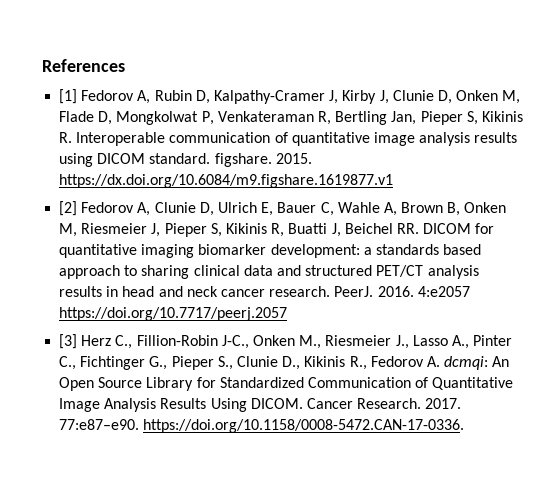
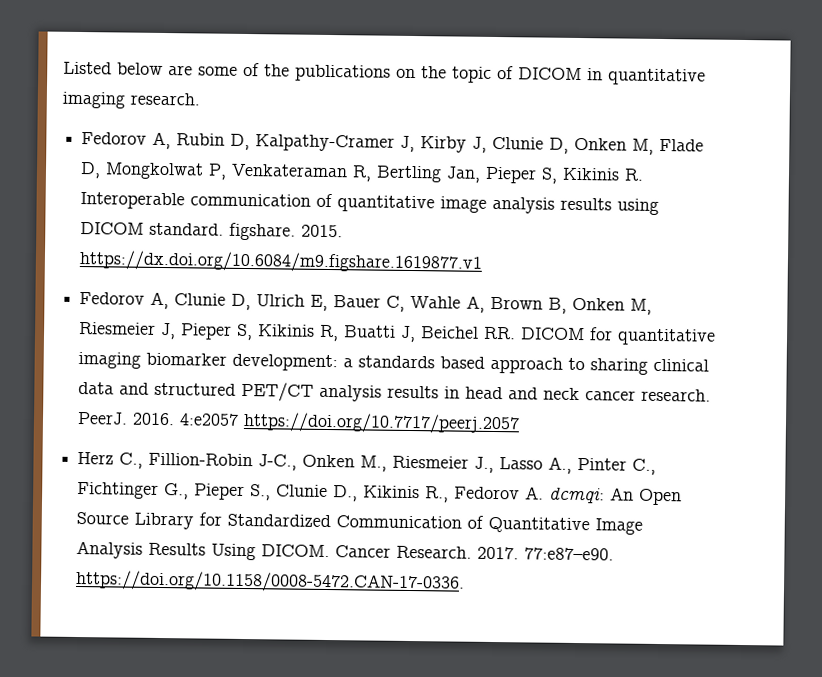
[42,59,125,72] [59,89,78,104] References // [1] -> [63,61,706,86] [62,91,200,109] Listed below are some of the publications on the topic of DICOM in quantitative imaging research. //
[59,201,78,216] [2] -> (484, 262) none
[59,334,78,349] [3] -> (521, 423) none

